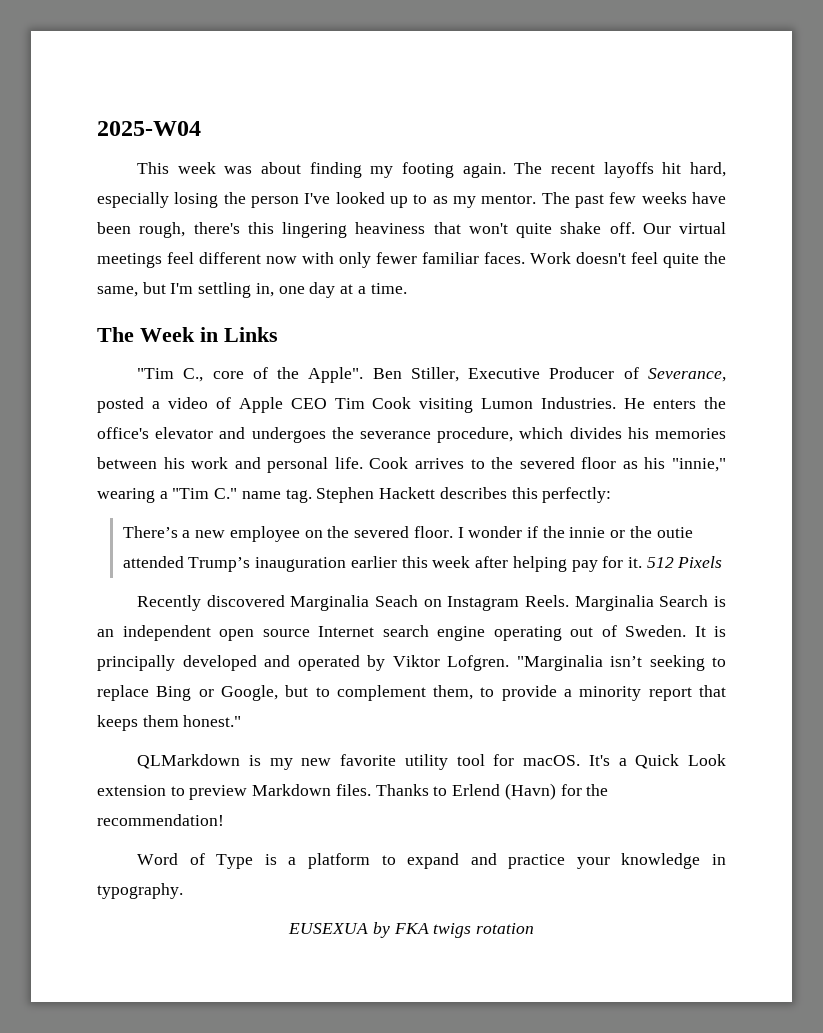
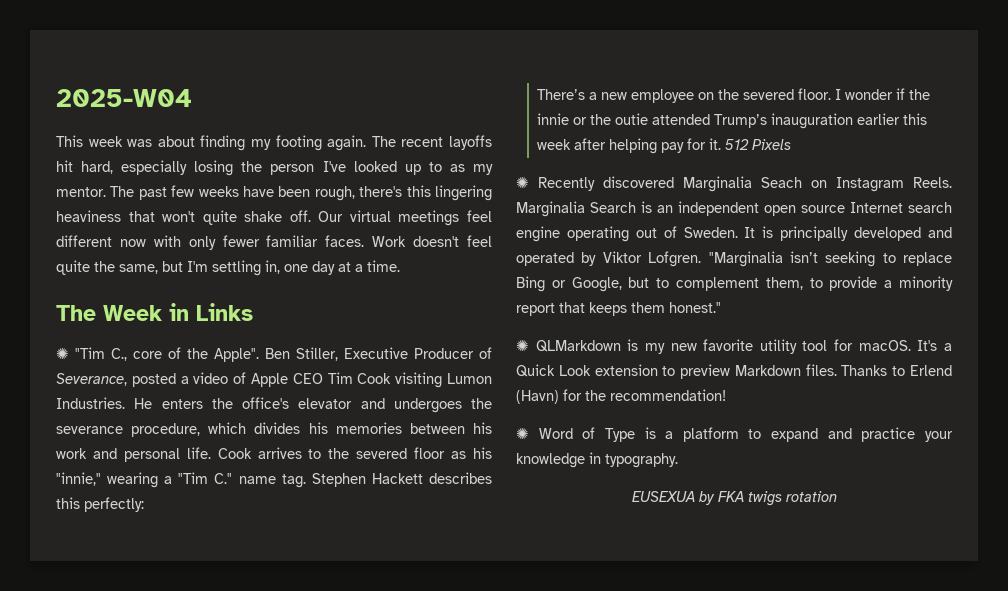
(278, 334) none -> [56,348,69,359] ✺
(723, 562) none -> [516,177,529,188] ✺
(242, 721) none -> [516,340,529,351] ✺
(224, 820) none -> [516,428,529,439] ✺

